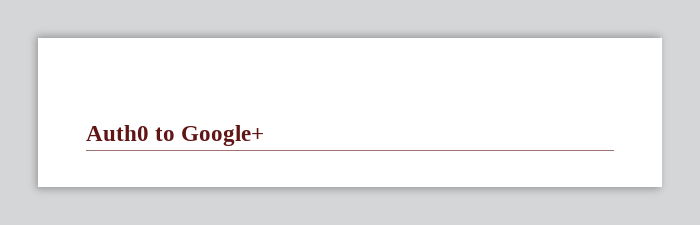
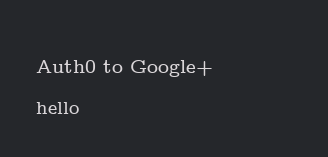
(265, 135) none -> [36,102,79,114] // hello

